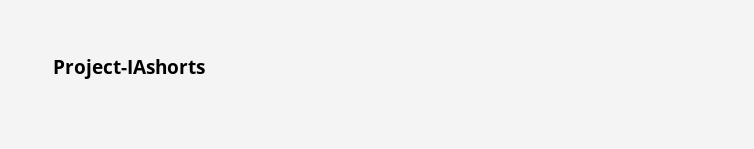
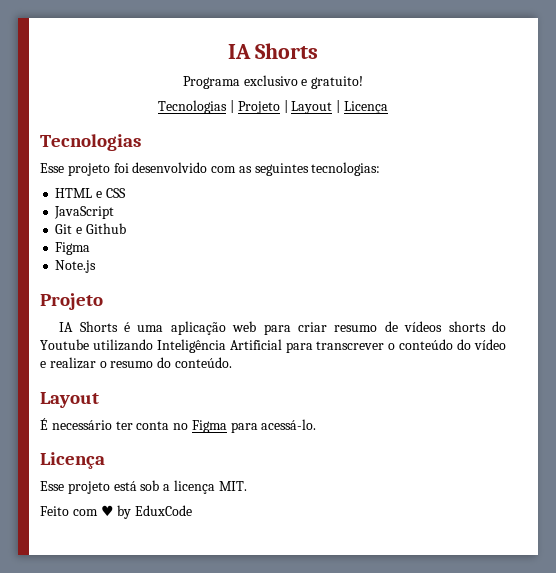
[53,59,205,79] Project-IAshorts -> [227,43,319,59] [182,75,364,89] [158,100,388,114] [40,134,141,151] [40,162,381,176] [55,188,126,198] [54,206,115,219] [55,223,126,234] [55,242,91,255] [55,260,97,273] [40,293,103,310] [59,321,507,335] [40,339,507,353] [40,357,232,369] [40,392,99,408] [40,418,317,433] [40,452,105,469] [40,480,247,494] [40,505,193,519] IA Shorts // Programa exclusivo e gratuito! // Tecnologias | Projeto | Layout | Licença // Tecnologias // Esse projeto foi desenvolvido com as seguintes tecnologias: // HTML e CSS // JavaScript // Git e Github // Figma // Note.js // Projeto // IA Shorts é uma aplicação web para criar resumo de vídeos shorts do Youtube utilizando Inteligência Artificial para transcrever o conteúdo do vídeo e realizar o resumo do conteúdo. // Layout // É necessário ter conta no Figma para acessá-lo. // Licença // Esse projeto está sob a licença MIT. // Feito com ♥ by EduxCode

